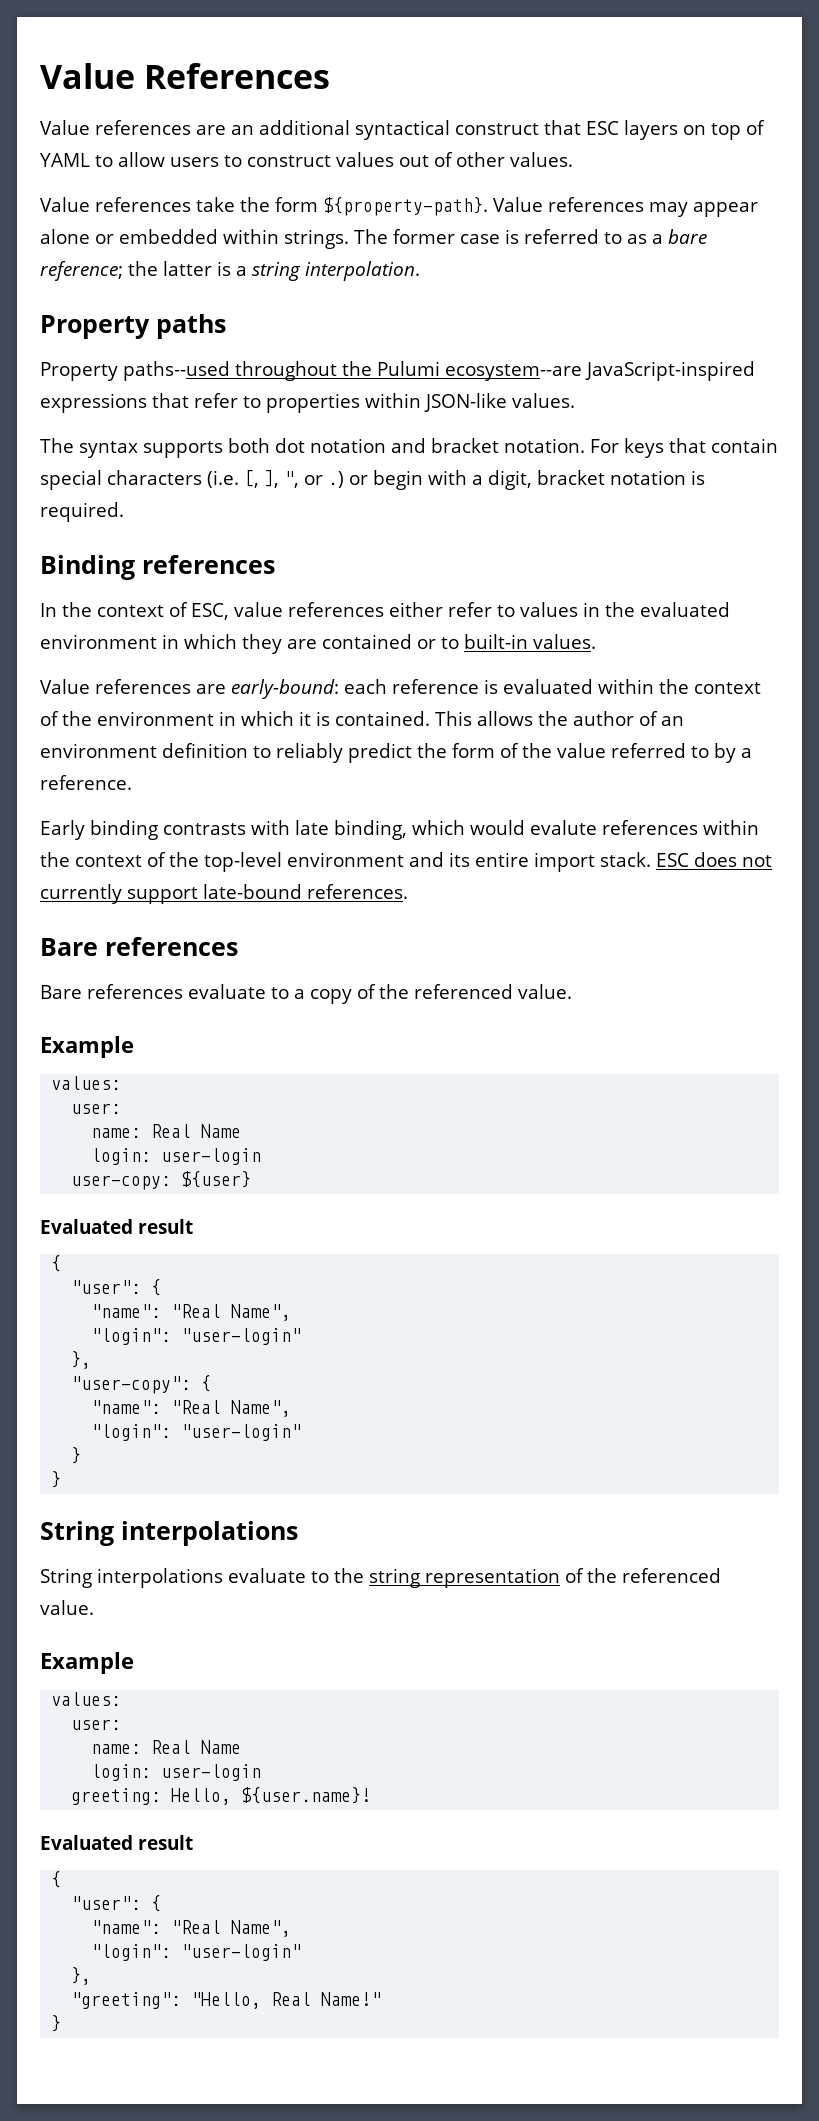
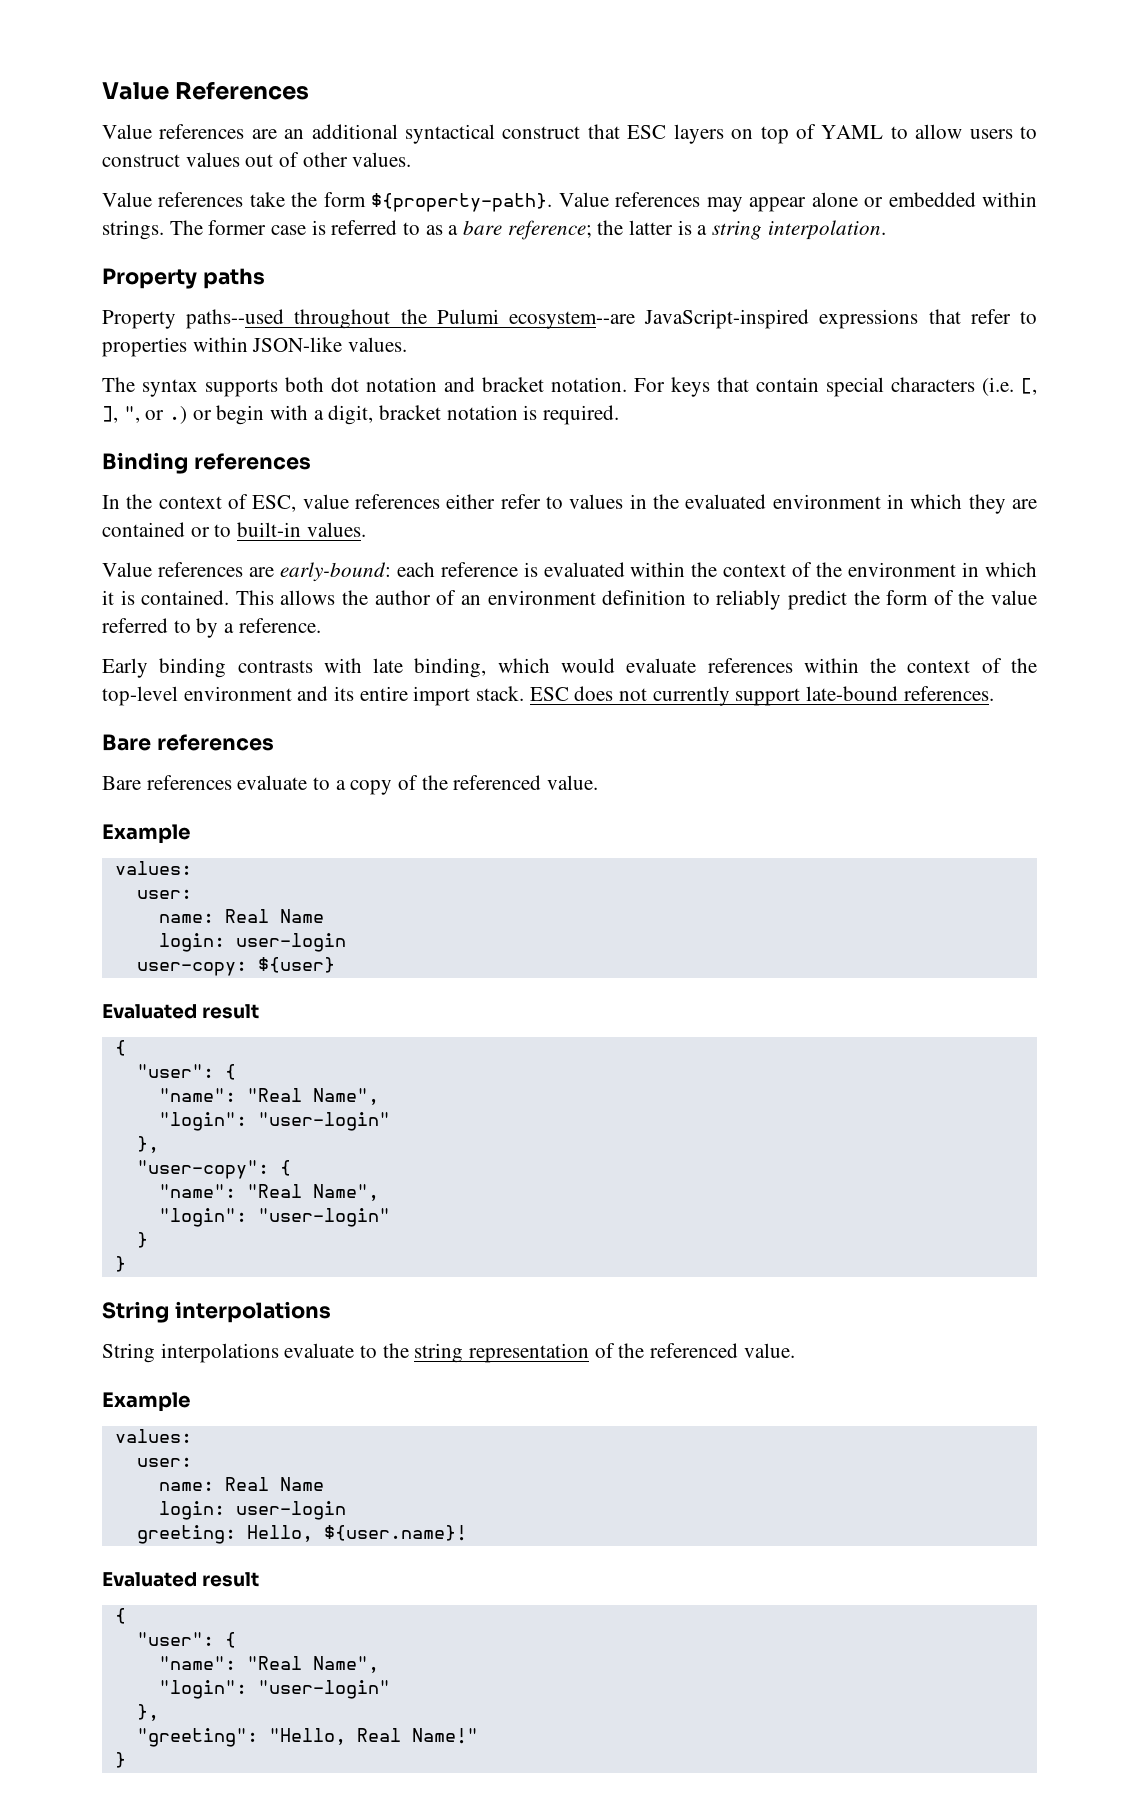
[530,820,597,835] evalute -> [626,658,697,673] evaluate

